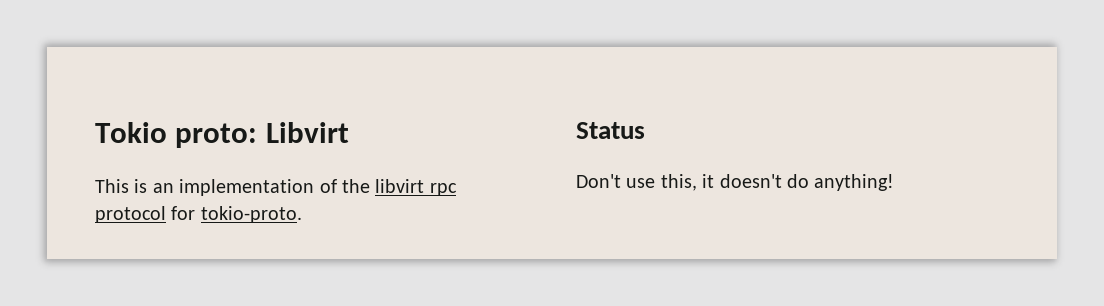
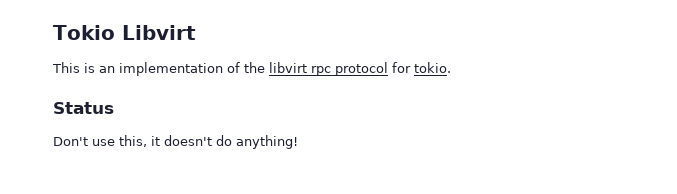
[175,123,258,148] proto: -> (115, 32) none
[200,206,302,223] tokio-proto. -> [414,62,451,73] tokio.

